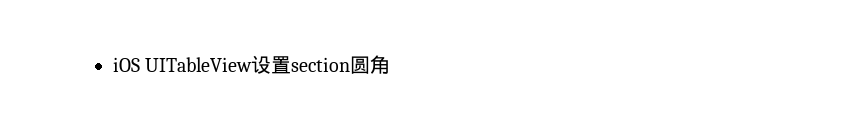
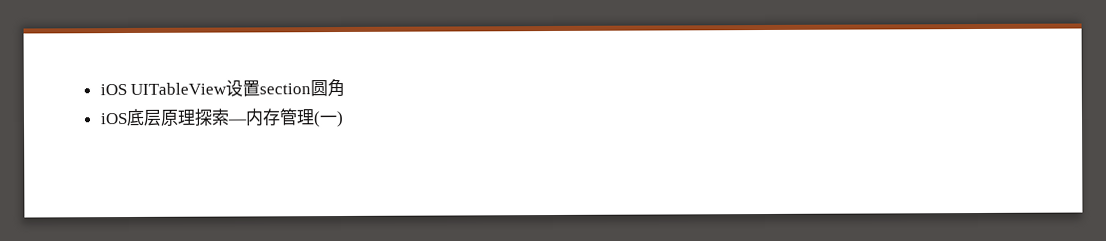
(391, 64) none -> [99,108,344,128] // iOS底层原理探索—内存管理(一)

